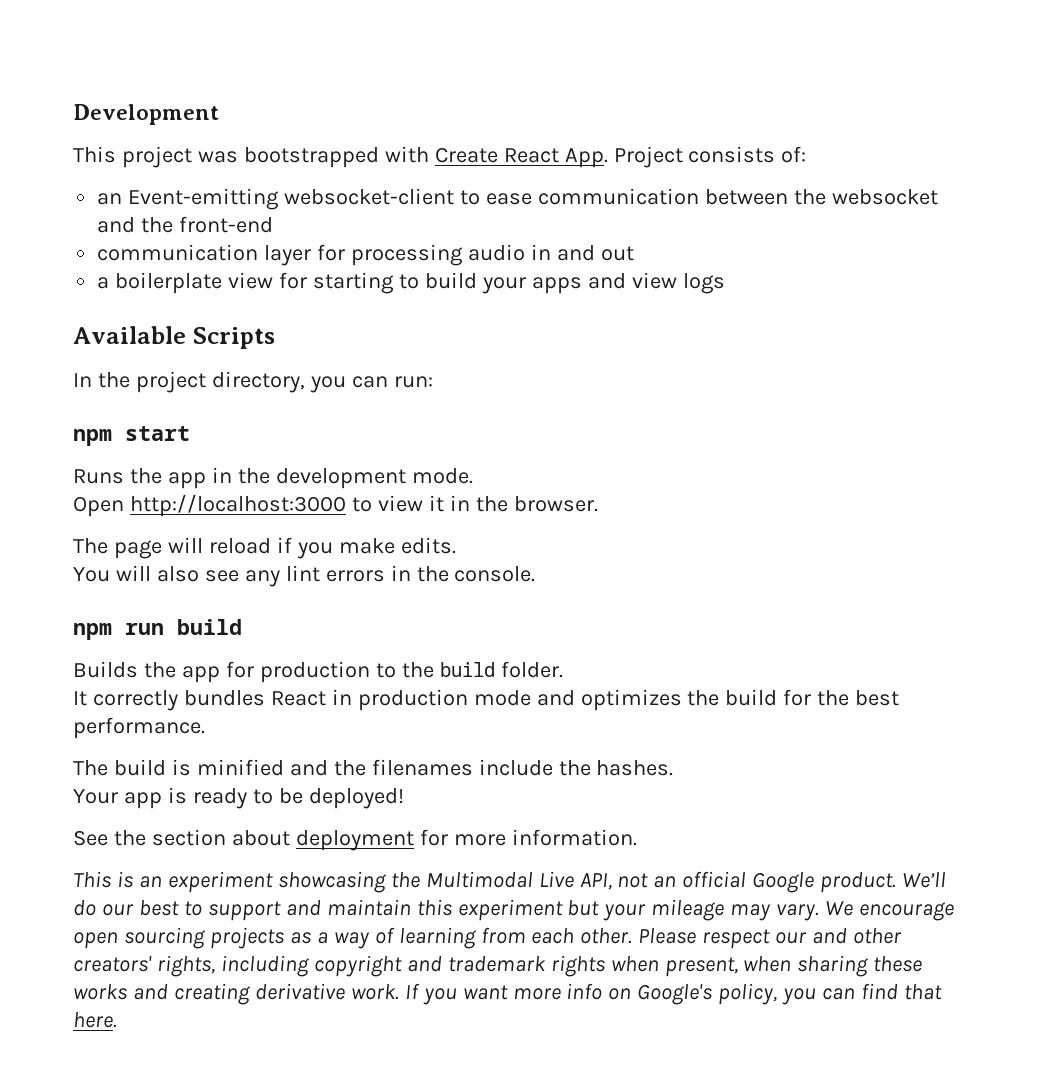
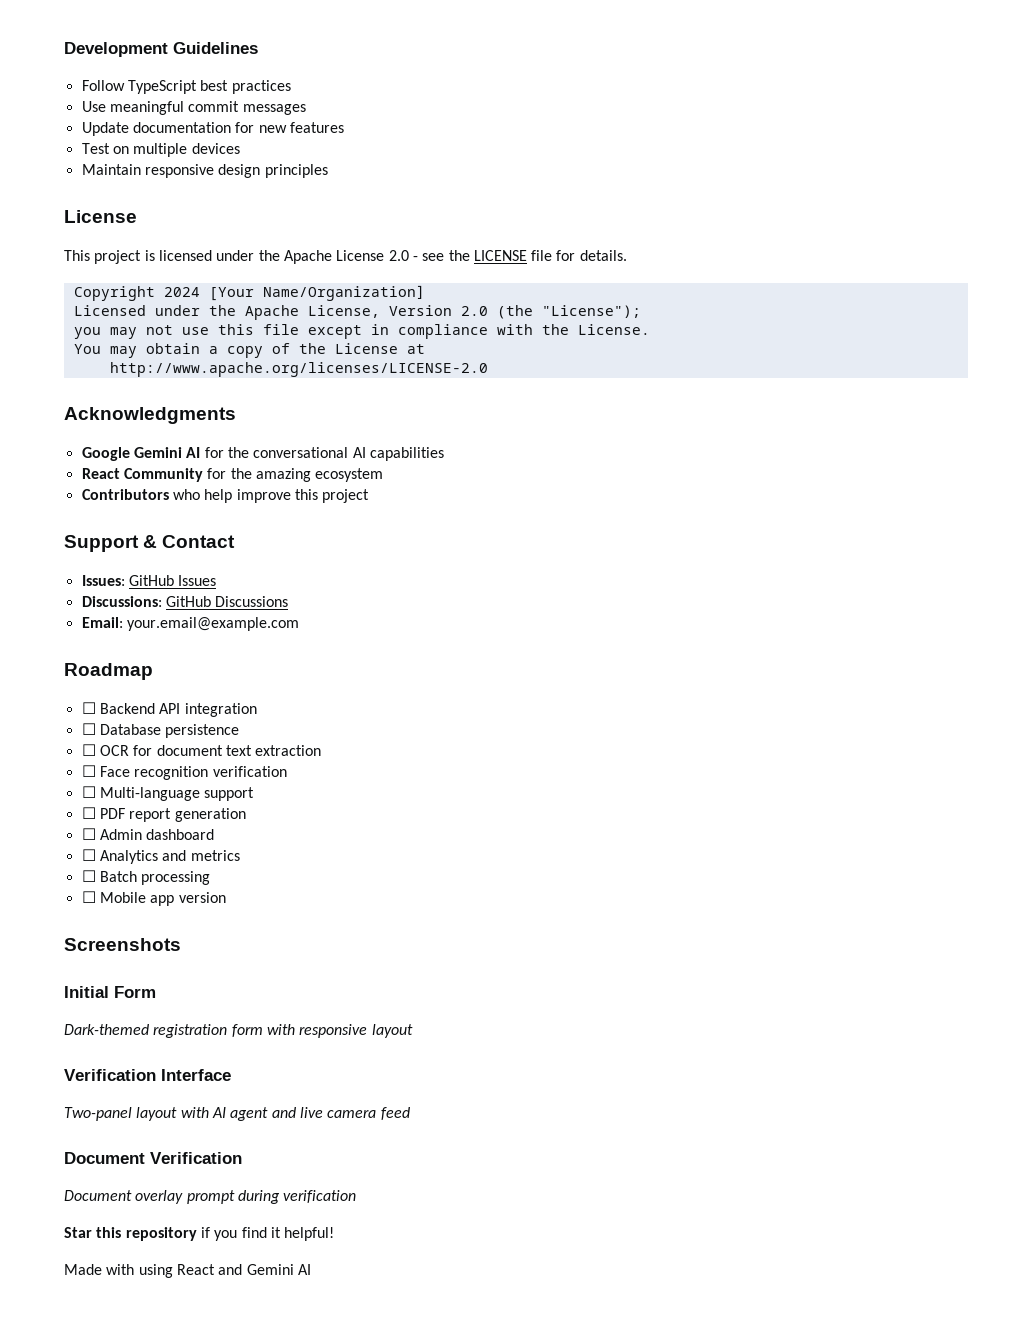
[73,146,807,168] [97,188,938,210] [97,216,274,233] [97,244,634,266] [97,272,725,294] [73,326,275,349] [73,371,433,393] [73,426,190,446] [73,467,473,489] [73,494,598,517] [73,537,456,559] [73,565,536,587] [73,619,242,640] [73,661,563,683] [73,689,900,711] [73,717,205,739] [73,759,674,776] [73,787,404,809] [73,829,637,851] [73,871,947,893] [73,899,955,921] [73,927,903,949] [73,955,923,977] [73,983,943,1005] [73,1012,117,1028] // This project was bootstrapped with Create React App. Project consists of: // an Event-emitting websocket-client to ease communication between the websocket and the front-end // communication layer for processing audio in and out // a boilerplate view for starting to build your apps and view logs // Available Scripts // In the project directory, you can run: // npm start // Runs the app in the development mode. // Open http://localhost:3000 to view it in the browser. // The page will reload if you make edits. // You will also see any lint errors in the console. // npm run build // Builds the app for production to the build folder. // It correctly bundles React in production mode and optimizes the build for the best performance. // The build is minified and the filenames include the hashes. // Your app is ready to be deployed! // See the section about deployment for more information. // This is an experiment showcasing the Multimodal Live API, not an official Google product. We’ll do our best to support and maintain this experiment but your mileage may vary. We encourage open sourcing projects as a way of learning from each other. Please respect our and other creators' rights, including copyright and trademark rights when present, when sharing these works and creating derivative work. If you want more info on Google's policy, you can find that here. -> [173,42,258,54] [81,80,291,94] [81,101,306,115] [81,122,344,136] [81,143,240,157] [81,164,328,178] [64,210,137,223] [64,250,627,264] [73,285,425,301] [73,305,641,320] [73,324,650,339] [73,343,425,358] [109,362,488,377] [64,407,236,424] [81,447,444,461] [81,468,384,482] [81,489,370,503] [64,535,236,552] [81,575,217,586] [81,596,289,607] [81,617,299,631] [64,663,153,680] [81,702,257,717] [81,723,240,738] [81,744,322,756] [81,765,287,780] [81,786,255,801] [81,807,246,822] [81,828,215,840] [81,849,240,864] [81,870,211,885] [81,891,226,906] [64,938,181,951] [64,986,156,998] [64,1024,413,1038] [64,1069,231,1081] [64,1107,410,1121] [64,1152,242,1164] [64,1190,357,1204] [64,1227,335,1241] [64,1264,311,1278] Guidelines // Follow TypeScript best practices // Use meaningful commit messages // Update documentation for new features // Test on multiple devices // Maintain responsive design principles // License // This project is licensed under the Apache License 2.0 - see the LICENSE file for details. // Copyright 2024 [Your Name/Organization] // Licensed under the Apache License, Version 2.0 (the "License"); // you may not use this file except in compliance with the License. // You may obtain a copy of the License at // http://www.apache.org/licenses/LICENSE-2.0 // Acknowledgments // Google Gemini AI for the conversational AI capabilities // React Community for the amazing ecosystem // Contributors who help improve this project // Support & Contact // Issues: GitHub Issues // Discussions: GitHub Discussions // Email: your.email@example.com // Roadmap // ☐ Backend API integration // ☐ Database persistence // ☐ OCR for document text extraction // ☐ Face recognition verification // ☐ Multi-language support // ☐ PDF report generation // ☐ Admin dashboard // ☐ Analytics and metrics // ☐ Batch processing // ☐ Mobile app version // Screenshots // Initial Form // Dark-themed registration form with responsive layout // Verification Interface // Two-panel layout with AI agent and live camera feed // Document Verification // Document overlay prompt during verification // Star this repository if you find it helpful! // Made with using React and Gemini AI

